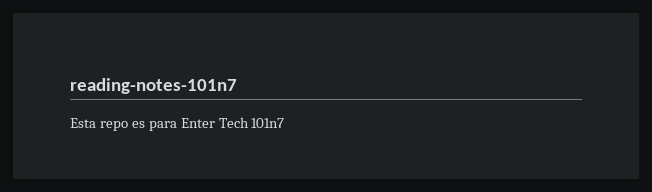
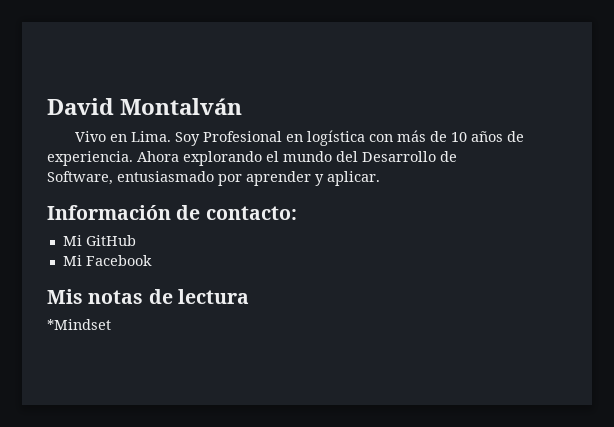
[70,78,237,94] [70,117,285,131] reading-notes-101n7 // Esta repo es para Enter Tech 101n7 -> [47,98,243,115] [75,130,525,146] [47,151,457,166] [47,171,380,186] [47,205,297,220] [62,235,136,246] [62,255,152,266] [47,289,249,304] [47,319,111,330] David Montalván // Vivo en Lima. Soy Profesional en logística con más de 10 años de experiencia. Ahora explorando el mundo del Desarrollo de Software, entusiasmado por aprender y aplicar. // Información de contacto: // Mi GitHub // Mi Facebook // Mis notas de lectura // *Mindset

